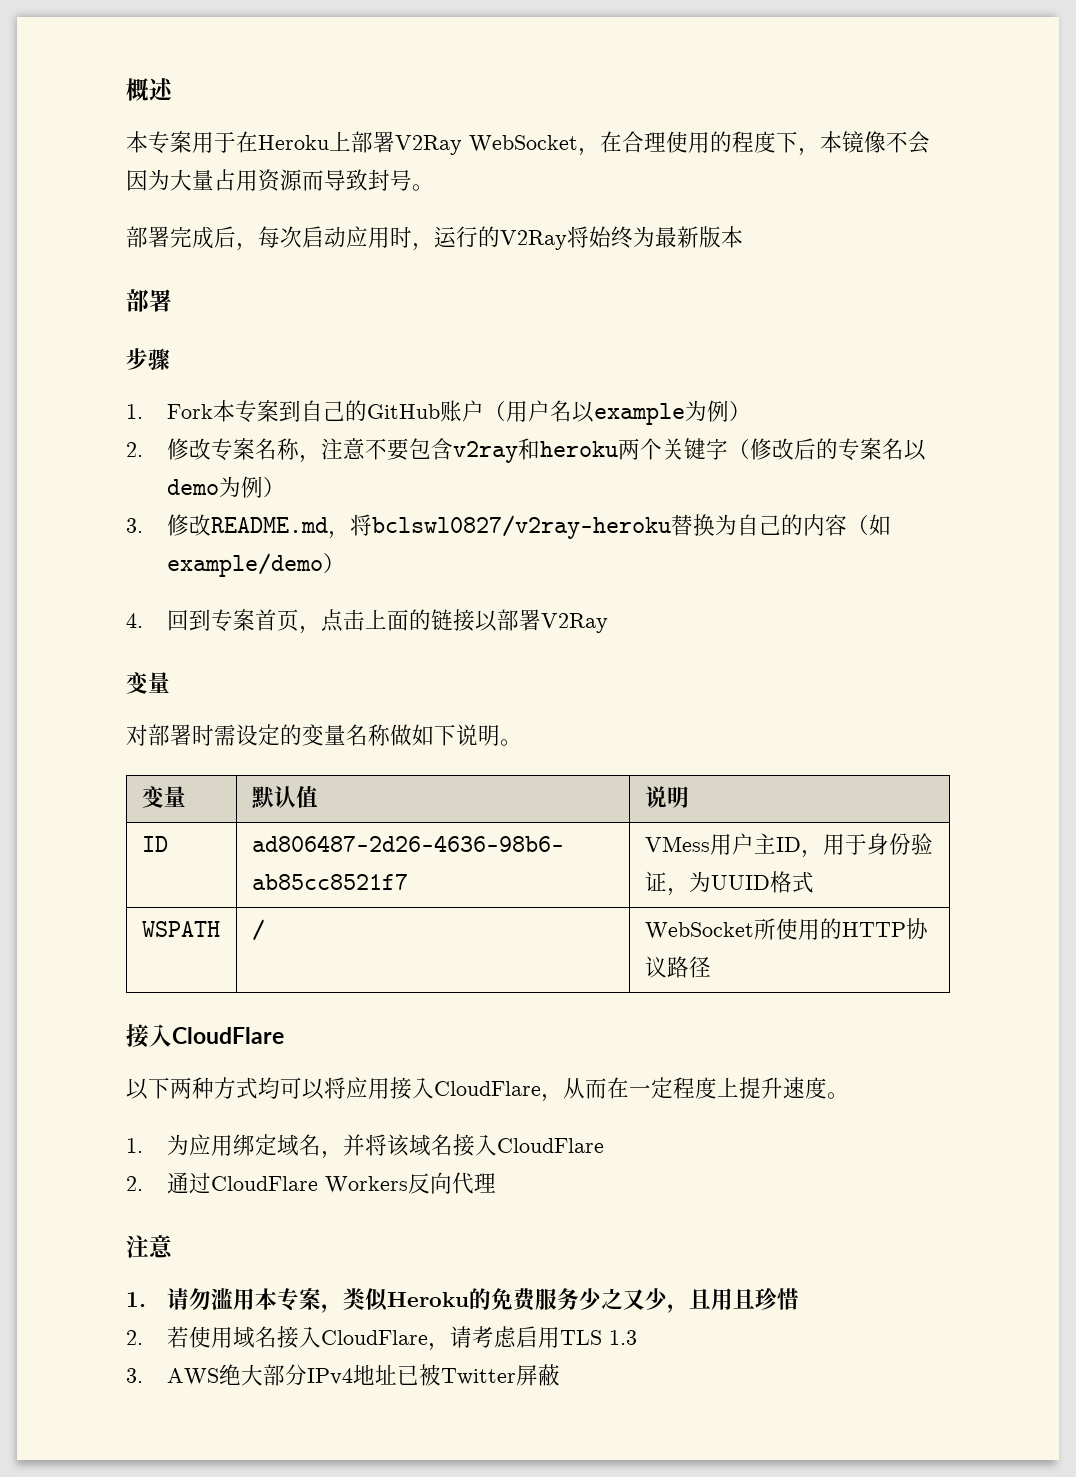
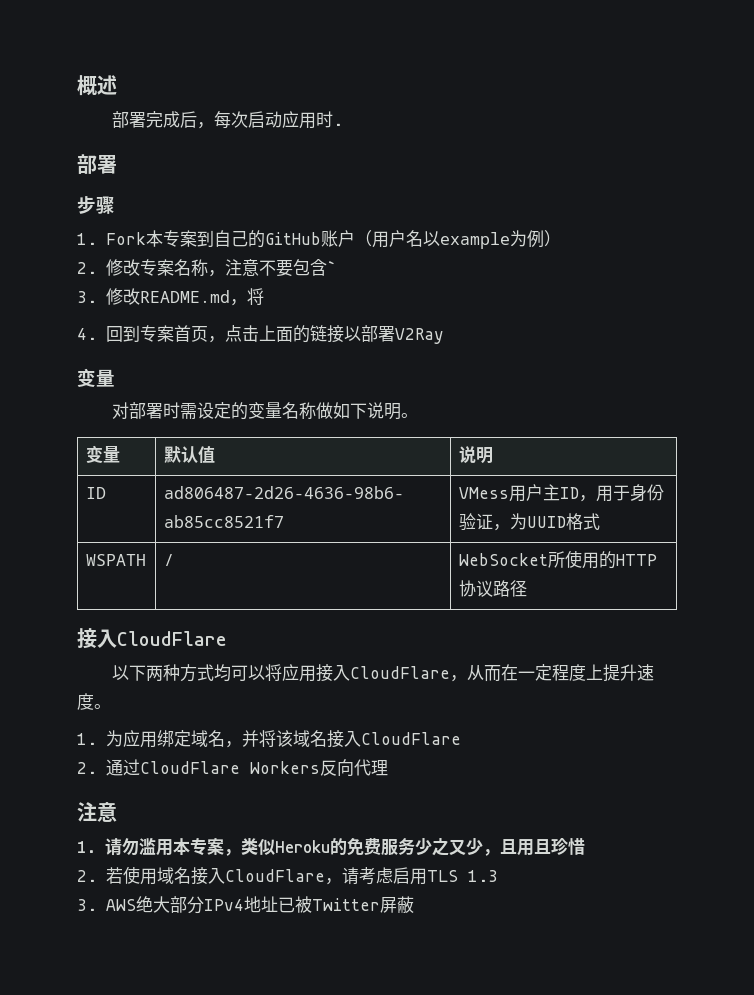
[126,131,930,156] [126,169,434,192] // 本专案用于在Heroku上部署V2Ray WebSocket，在合理使用的程度下，本镜像不会因为大量占用资源而导致封号。 -> (117, 85) none
[412,226,743,251] ，运行的V2Ray将始终为最新版本 -> [332,123,343,126] .
[453,438,927,463] [167,476,286,498] [126,514,892,539] [167,553,346,577] v2ray和heroku两个关键字（修改后的专案名以demo为例） // 3.修改README.md，将bclswl0827/v2ray-heroku替换为自己的内容（如example/demo） -> [326,261,337,274] [77,288,264,306] ` // 3.修改README.md，将

